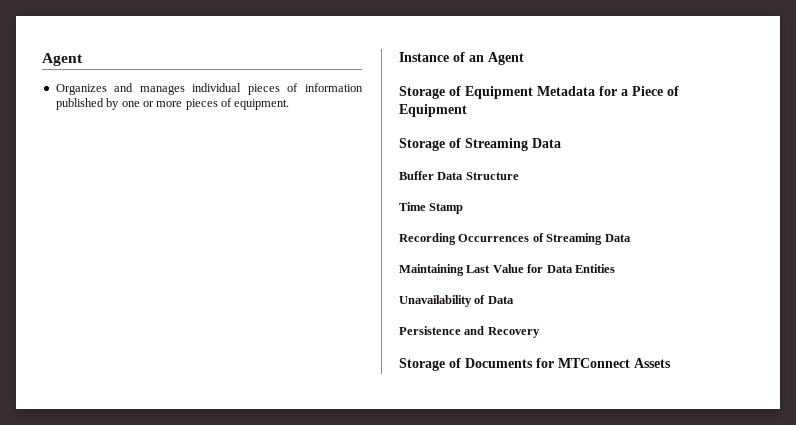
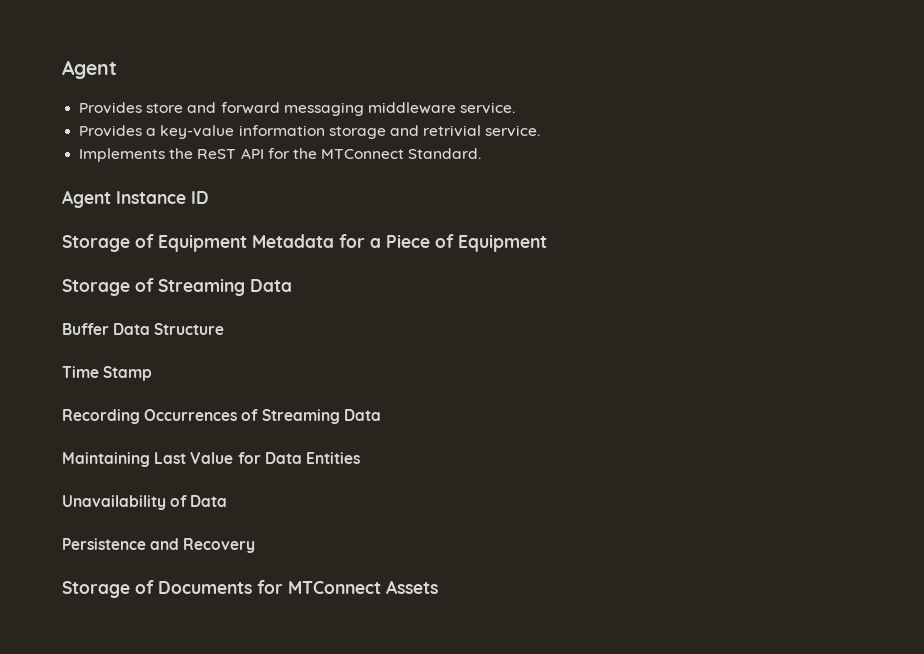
[42,53,83,66] [55,83,363,95] [55,98,290,110] [399,52,524,65] Agent // Organizes and manages individual pieces of information published by one or more pieces of equipment. // Instance of an Agent -> [62,60,117,79] [79,102,516,116] [79,125,541,139] [79,148,482,162] [62,190,209,208] Agent // Provides store and forward messaging middleware service. // Provides a key-value information storage and retrivial service. // Implements the ReST API for the MTConnect Standard. // Agent Instance ID

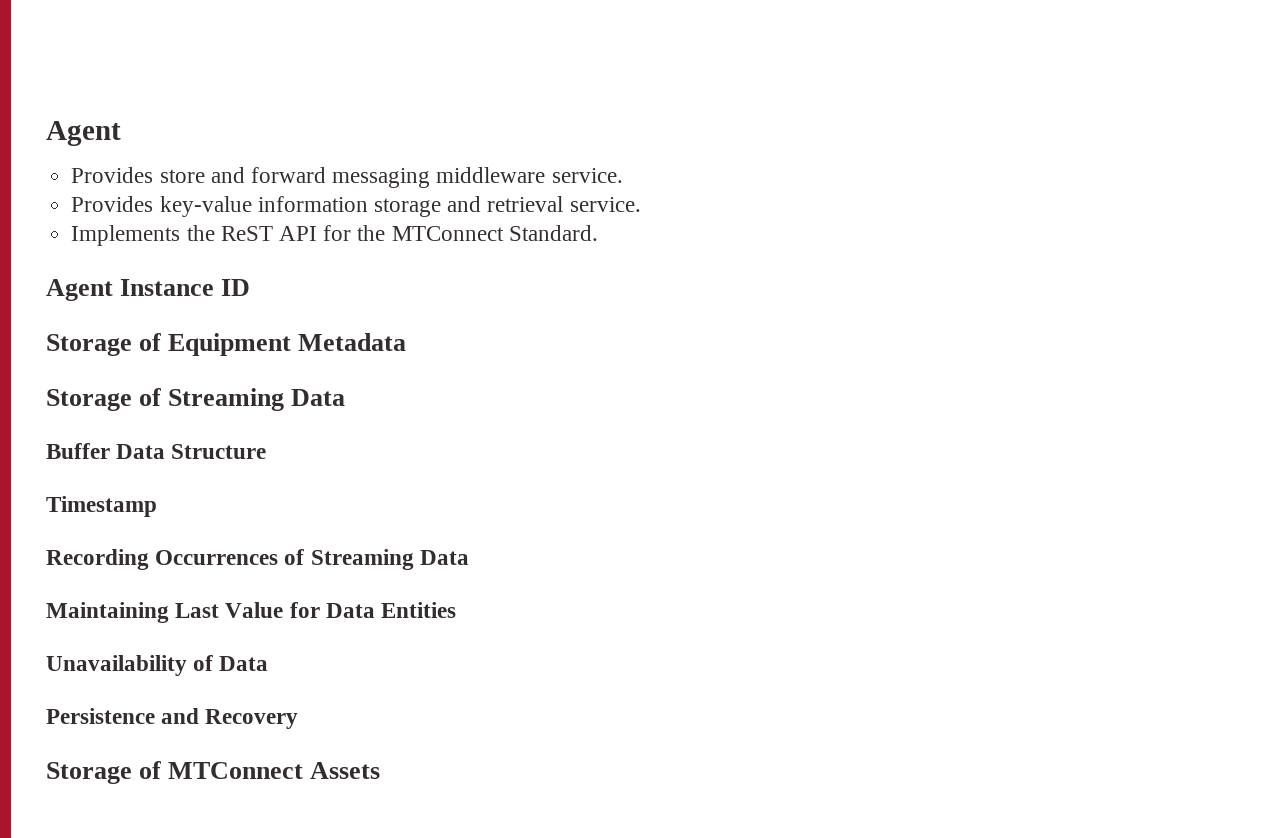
[146,128,157,136] a -> (154, 204) none
[423,125,482,137] retrivial -> [487,196,564,212] retrieval
[339,234,547,252] for a Piece of Equipment -> (407, 342) none
[62,366,153,381] Time Stamp -> [46,496,157,517] Timestamp
[158,580,283,594] Documents for -> (162, 770) none

